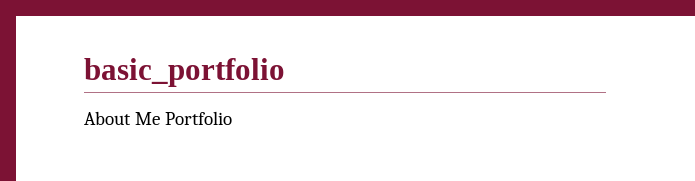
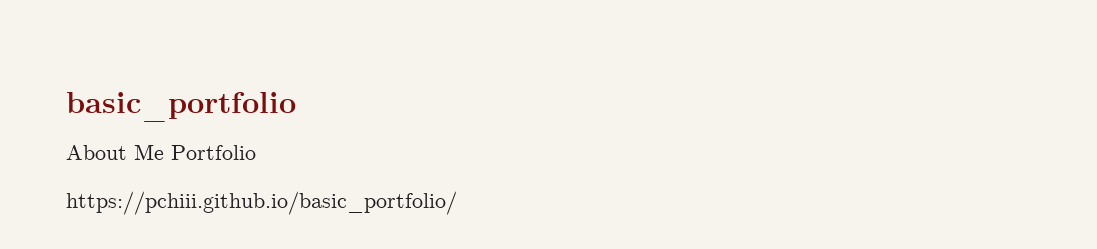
(233, 118) none -> [66,191,457,215] // https://pchiii.github.io/basic_portfolio/

